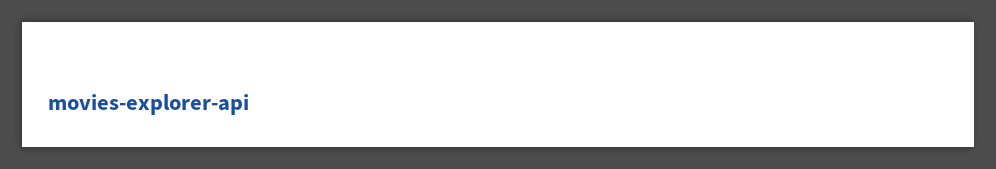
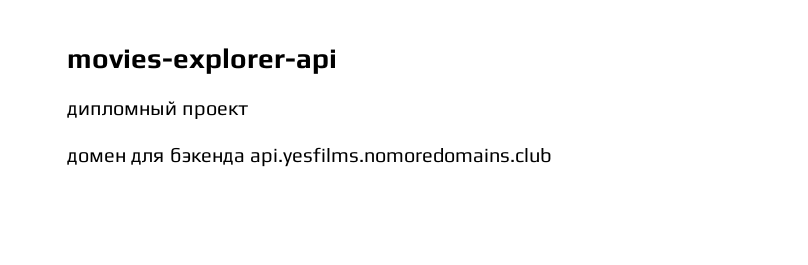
(249, 104) none -> [67,101,249,119] [67,147,553,167] // дипломный проект // домен для бэкенда api.yesfilms.nomoredomains.club

